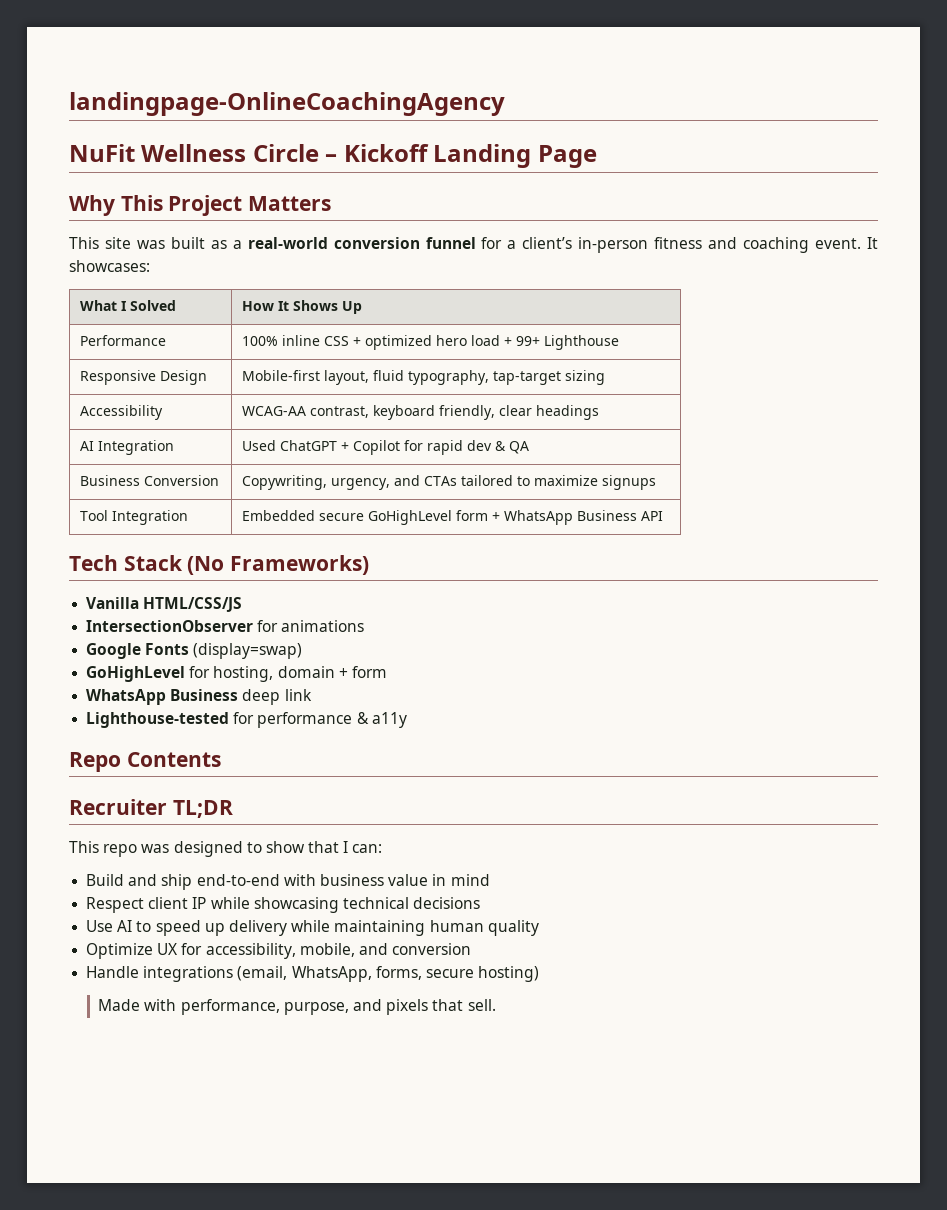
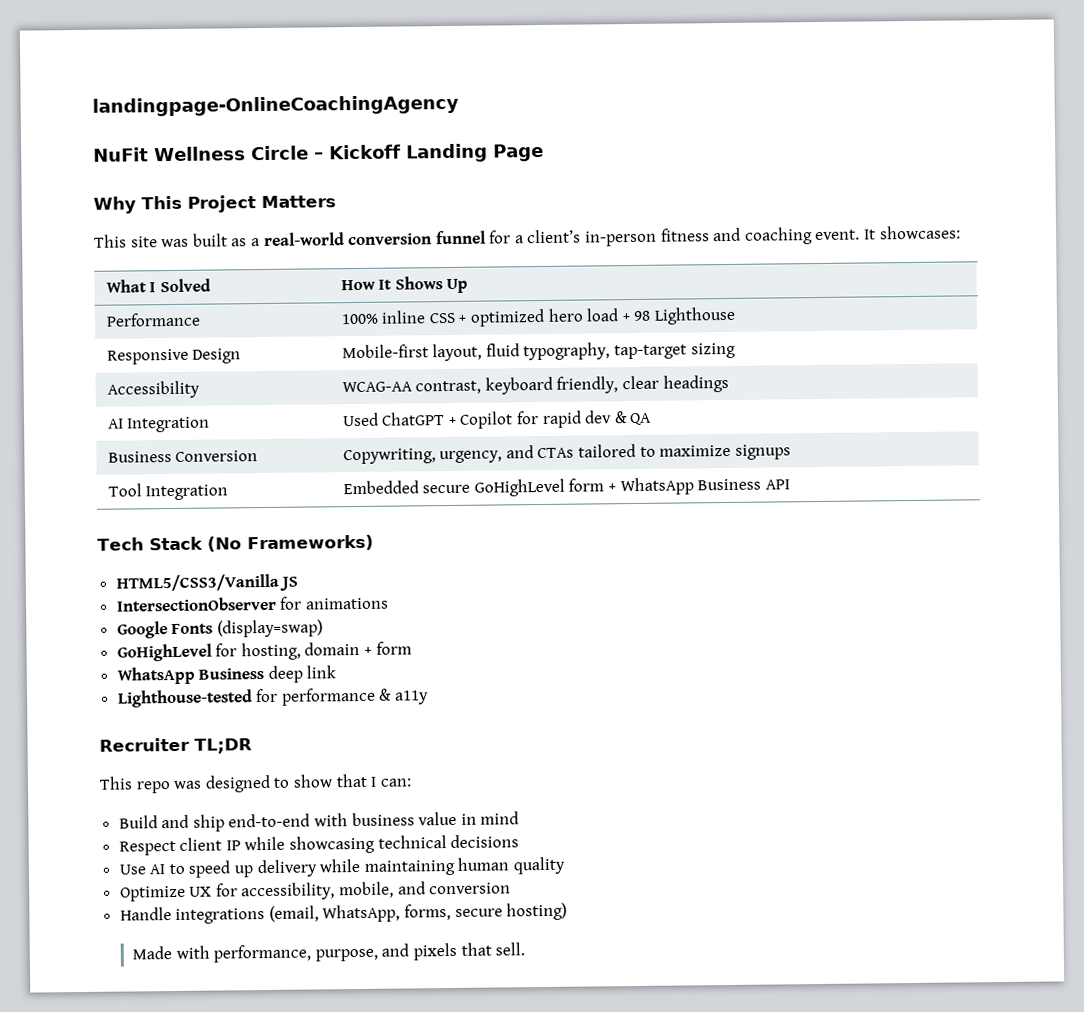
[515,336,540,346] 99+ -> [633,310,652,321] 98
[86,597,243,612] Vanilla HTML/CSS/JS -> [115,573,299,592] HTML5/CSS3/Vanilla JS
[69,752,221,772] // Repo Contents -> (430, 697) none

